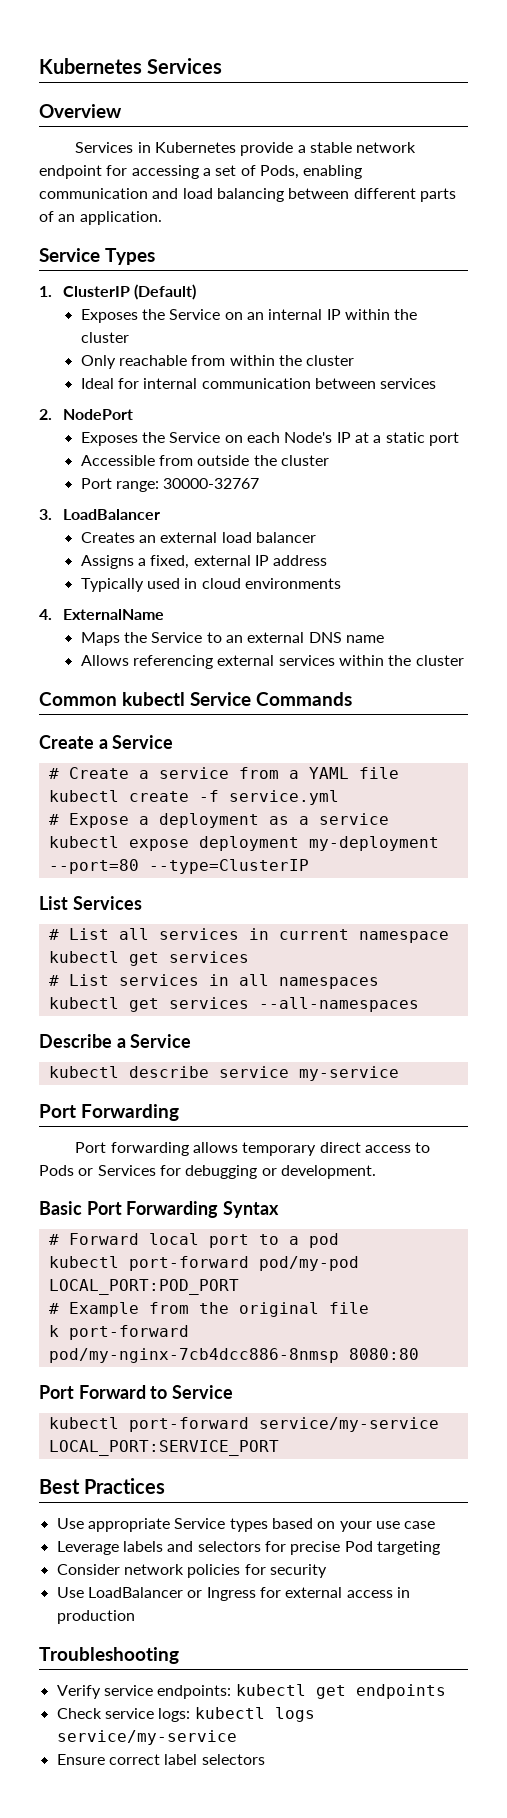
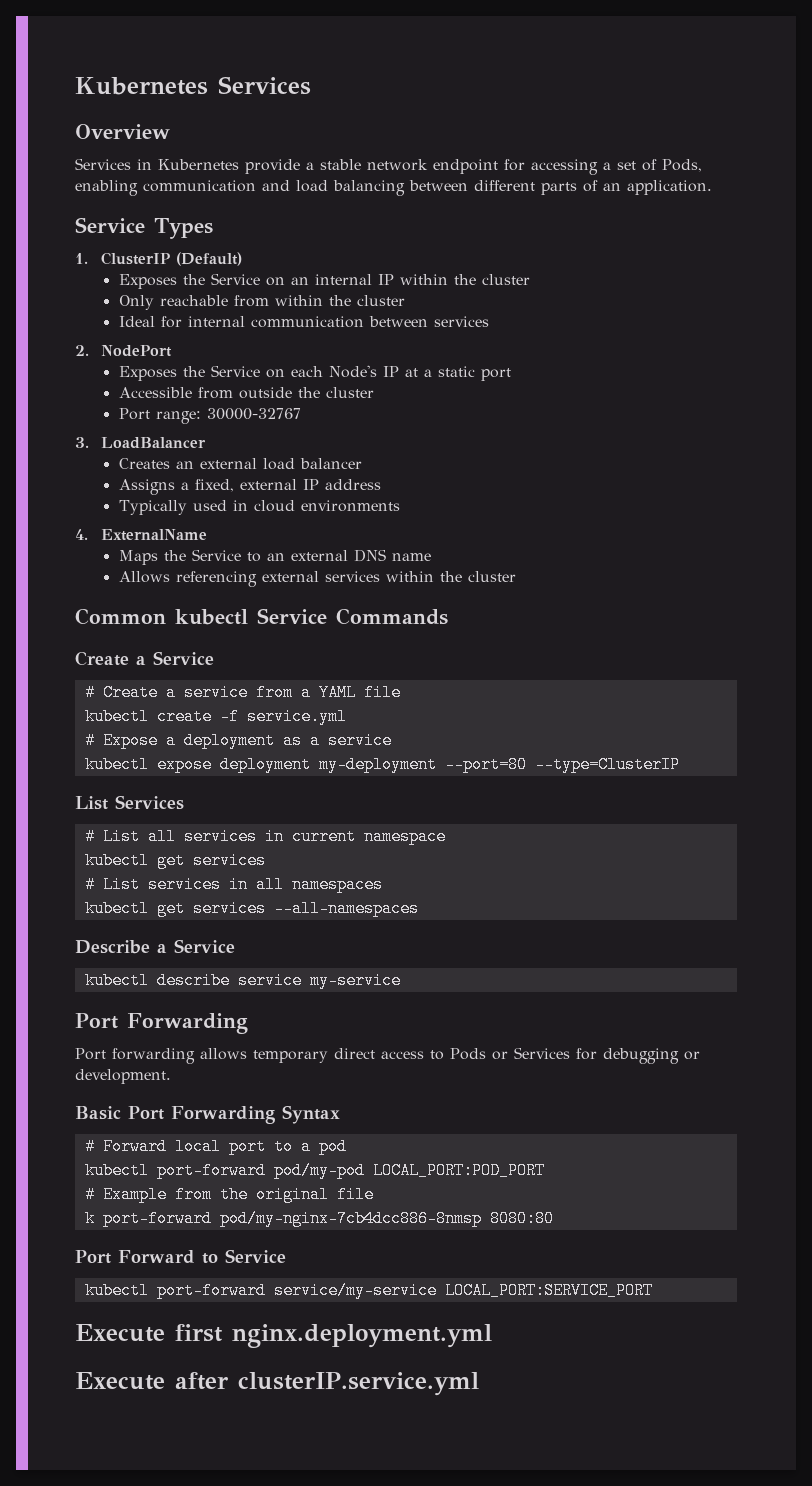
[39,1478,166,1494] [56,1518,436,1532] [56,1541,440,1555] [56,1564,327,1578] [56,1587,410,1601] [56,1610,135,1624] [39,1647,179,1664] [56,1684,446,1699] [56,1707,315,1722] [56,1730,237,1745] [56,1754,265,1765] Best Practices // Use appropriate Service types based on your use case // Leverage labels and selectors for precise Pod targeting // Consider network policies for security // Use LoadBalancer or Ingress for external access in production // Troubleshooting // Verify service endpoints: kubectl get endpoints // Check service logs: kubectl logs service/my-service // Ensure correct label selectors -> [75,1324,492,1348] [75,1372,479,1396] Execute first nginx.deployment.yml // Execute after clusterIP.service.yml

